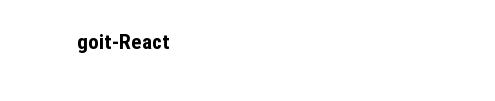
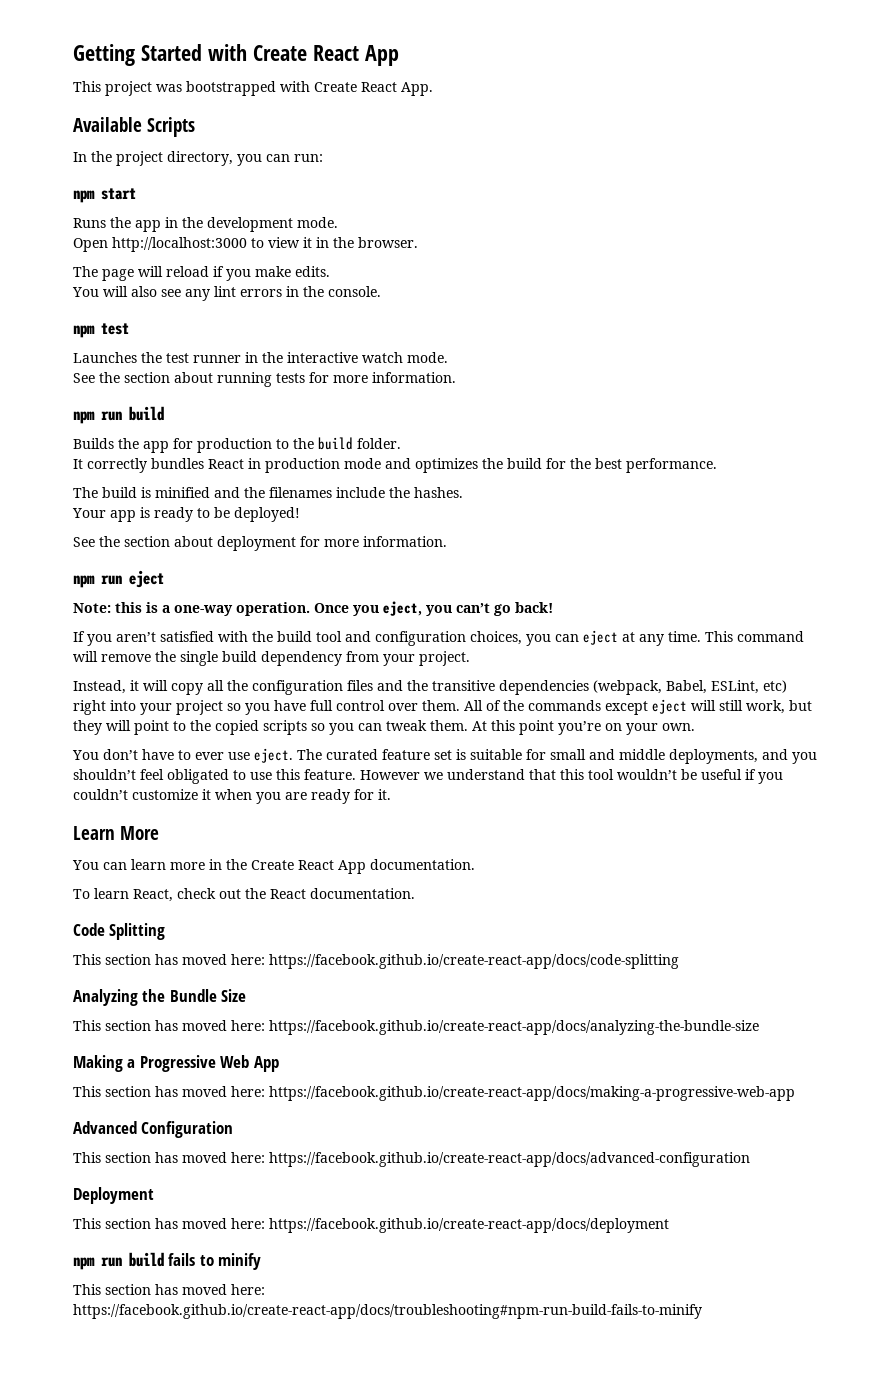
[77,34,170,53] goit-React -> [73,44,399,66] [73,81,433,96] [73,117,196,137] [73,151,323,166] [73,188,136,203] [73,217,338,232] [73,237,418,252] [73,266,330,281] [72,286,381,301] [73,323,129,338] [73,352,448,363] [73,372,456,387] [73,406,164,424] [73,437,401,453] [73,458,717,473] [73,487,463,498] [72,507,300,522] [73,536,447,551] [73,570,164,588] [73,601,553,616] [73,630,804,646] [73,651,470,666] [73,680,787,695] [73,699,812,715] [73,720,695,735] [72,748,817,764] [73,769,783,784] [73,789,391,804] [73,826,160,840] [72,859,475,874] [73,888,415,902] [73,923,166,940] [73,954,679,969] [73,989,247,1006] [73,1020,759,1035] [73,1055,279,1072] [73,1086,795,1101] [73,1121,234,1138] [73,1152,750,1167] [73,1187,154,1204] [73,1218,669,1233] [73,1252,262,1270] [73,1284,265,1295] [73,1304,702,1319] Getting Started with Create React App // This project was bootstrapped with Create React App. // Available Scripts // In the project directory, you can run: // npm start // Runs the app in the development mode. // Open http://localhost:3000 to view it in the browser. // The page will reload if you make edits. // You will also see any lint errors in the console. // npm test // Launches the test runner in the interactive watch mode. // See the section about running tests for more information. // npm run build // Builds the app for production to the build folder. // It correctly bundles React in production mode and optimizes the build for the best performance. // The build is minified and the filenames include the hashes. // Your app is ready to be deployed! // See the section about deployment for more information. // npm run eject // Note: this is a one-way operation. Once you eject, you can’t go back! // If you aren’t satisfied with the build tool and configuration choices, you can eject at any time. This command will remove the single build dependency from your project. // Instead, it will copy all the configuration files and the transitive dependencies (webpack, Babel, ESLint, etc) right into your project so you have full control over them. All of the commands except eject will still work, but they will point to the copied scripts so you can tweak them. At this point you’re on your own. // You don’t have to ever use eject. The curated feature set is suitable for small and middle deployments, and you shouldn’t feel obligated to use this feature. However we understand that this tool wouldn’t be useful if you couldn’t customize it when you are ready for it. // Learn More // You can learn more in the Create React App documentation. // To learn React, check out the React documentation. // Code Splitting // This section has moved here: https://facebook.github.io/create-react-app/docs/code-splitting // Analyzing the Bundle Size // This section has moved here: https://facebook.github.io/create-react-app/docs/analyzing-the-bundle-size // Making a Progressive Web App // This section has moved here: https://facebook.github.io/create-react-app/docs/making-a-progressive-web-app // Advanced Configuration // This section has moved here: https://facebook.github.io/create-react-app/docs/advanced-configuration // Deployment // This section has moved here: https://facebook.github.io/create-react-app/docs/deployment // npm run build fails to minify // This section has moved here: https://facebook.github.io/create-react-app/docs/troubleshooting#npm-run-build-fails-to-minify

